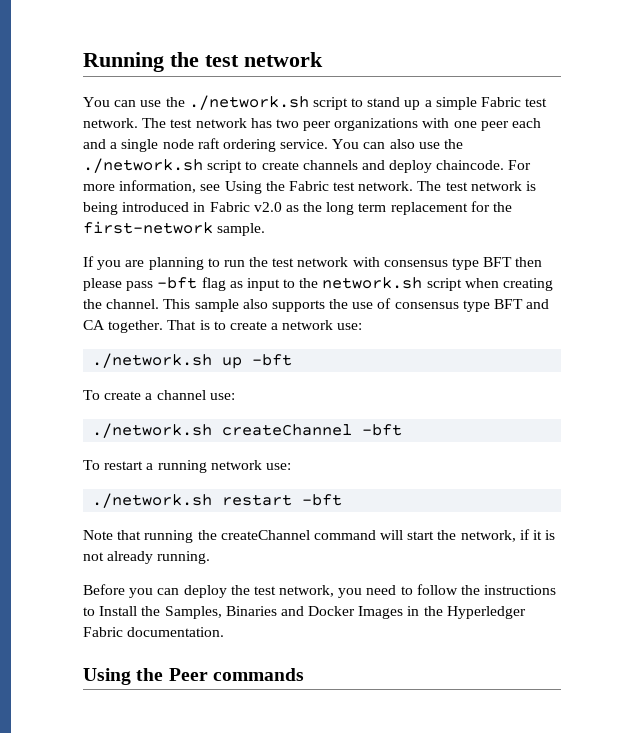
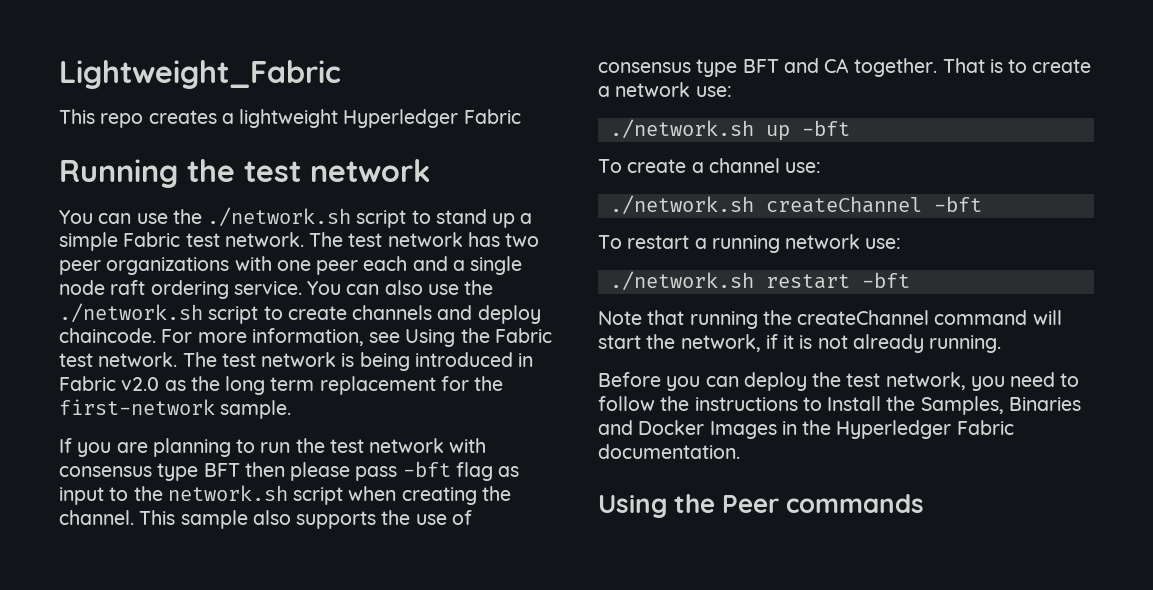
(83, 62) none -> [59,60,341,89] [59,109,521,128] Lightweight_Fabric // This repo creates a lightweight Hyperledger Fabric //

